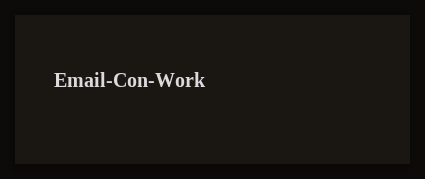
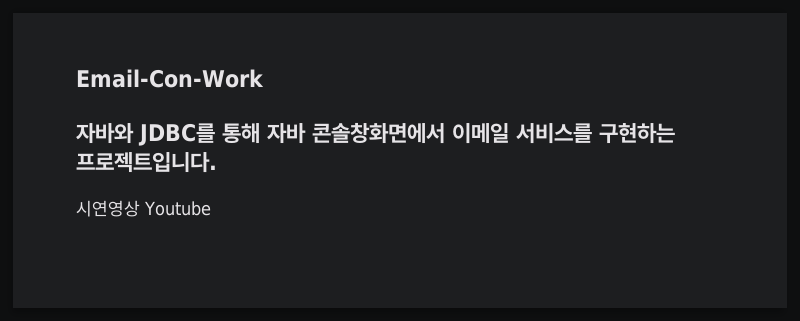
(206, 79) none -> [76,122,675,146] [76,152,217,173] [76,200,211,217] // 자바와 JDBC를 통해 자바 콘솔창화면에서 이메일 서비스를 구현하는 프로젝트입니다. // 시연영상 Youtube

